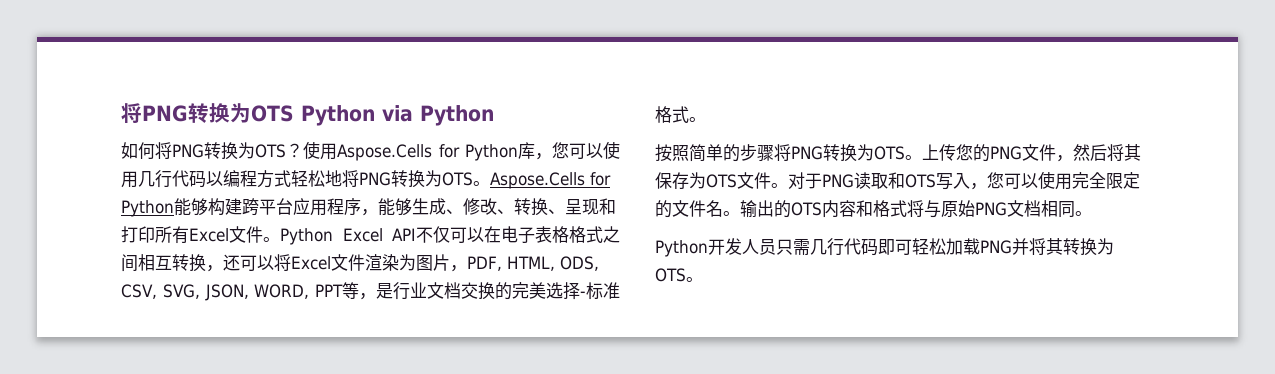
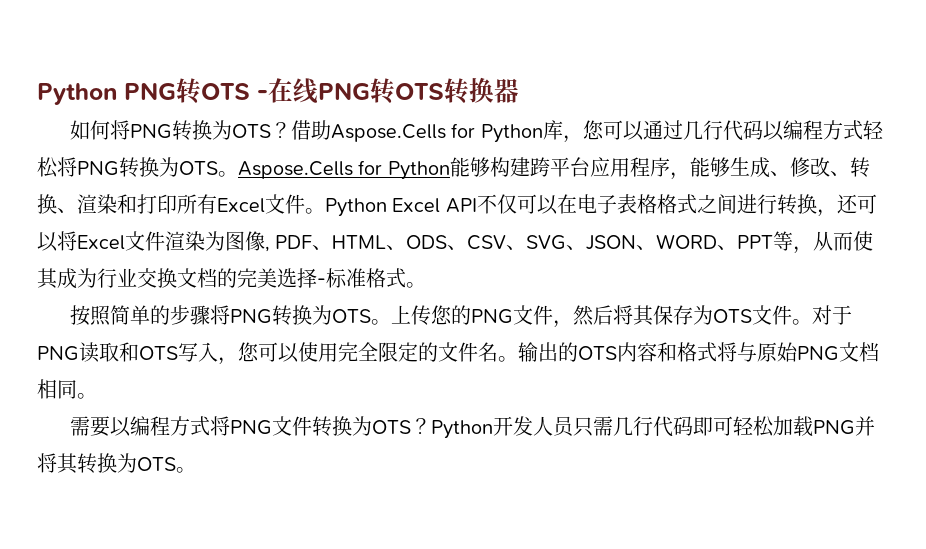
[121,103,494,126] 将PNG转换为OTS Python via Python -> [37,77,519,105] Python PNG转OTS -在线PNG转OTS转换器
[303,141,337,160] 使用 -> [290,120,331,140] 借助
[603,141,620,159] [121,171,138,188] 使用 -> [642,120,683,140] 通过
[325,170,342,187] 地 -> (58, 167) none
[565,199,599,215] 呈现 -> [77,194,117,214] 渲染
[138,254,172,271] 相互 -> [736,194,777,214] 进行
[433,254,599,272] [121,282,495,301] 片，PDF, HTML, ODS, CSV, SVG, JSON, WORD, PPT等，是行业文档交换 -> [245,231,874,254] [37,268,217,289] 像, PDF、HTML、ODS、CSV、SVG、JSON、WORD、PPT等，从而使其成为行业交换文档
(1092, 213) none -> [69,416,431,437] 需要以编程方式将PNG文件转换为OTS？

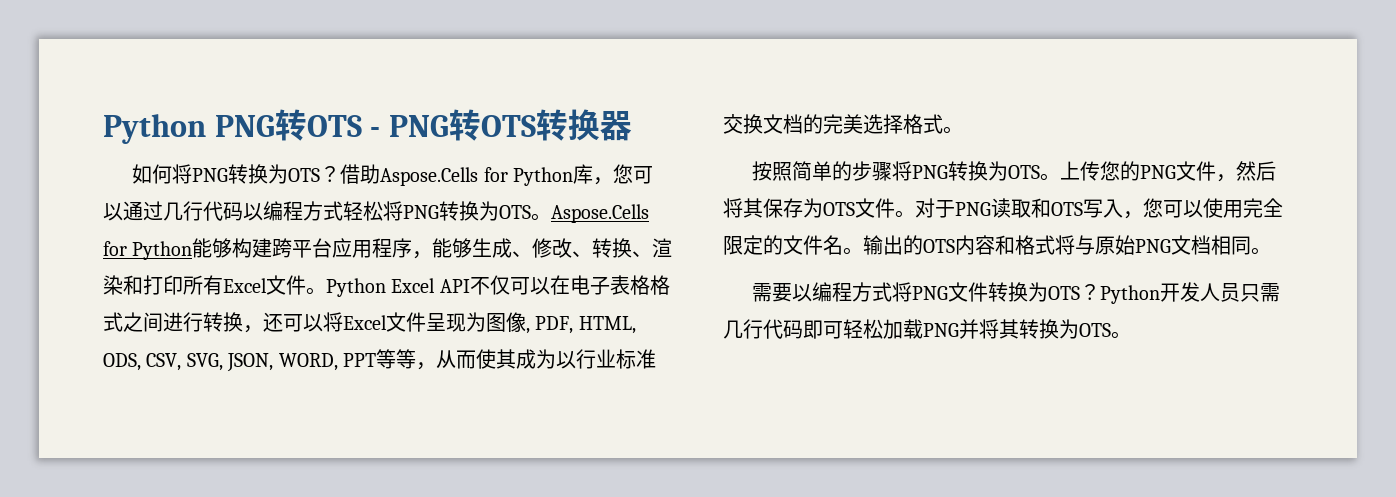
[268,78,318,104] 在线 -> (381, 132) none
[165,231,205,251] 渲染 -> [426,313,466,332] 呈现
[275,234,774,250] PDF、HTML、ODS、CSV、SVG、JSON、WORD、PPT -> [535,316,636,334] [103,349,396,372] PDF, HTML, ODS, CSV, SVG, JSON, WORD, PPT等
[97,268,137,288] 行业 -> [556,349,656,369] 以行业标准
[317,268,366,288] -标准 -> (903, 124) none

